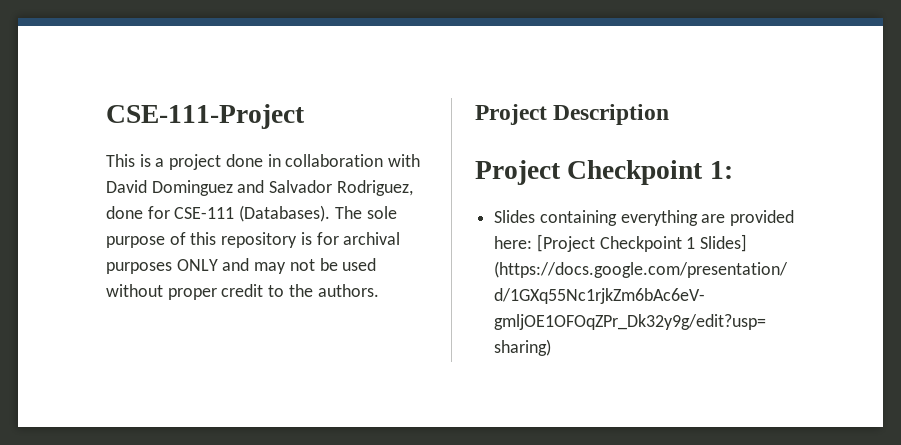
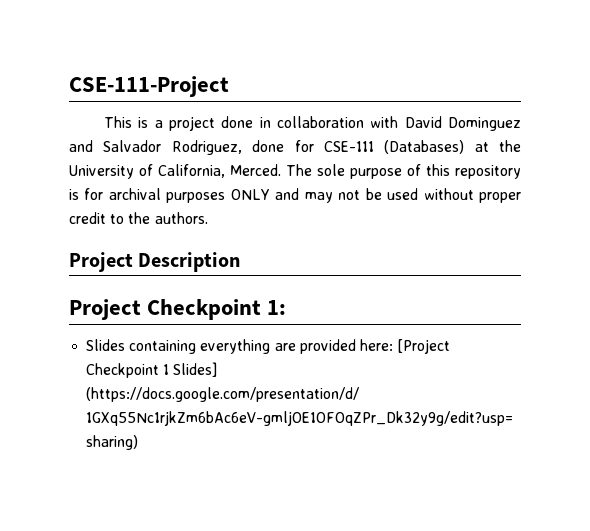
[239,205,331,222] (Databases). -> [384,140,521,154] [69,164,281,179] (Databases) at the University of California, Merced.

